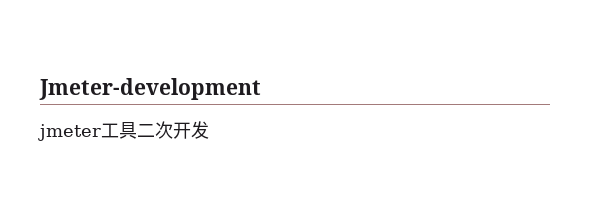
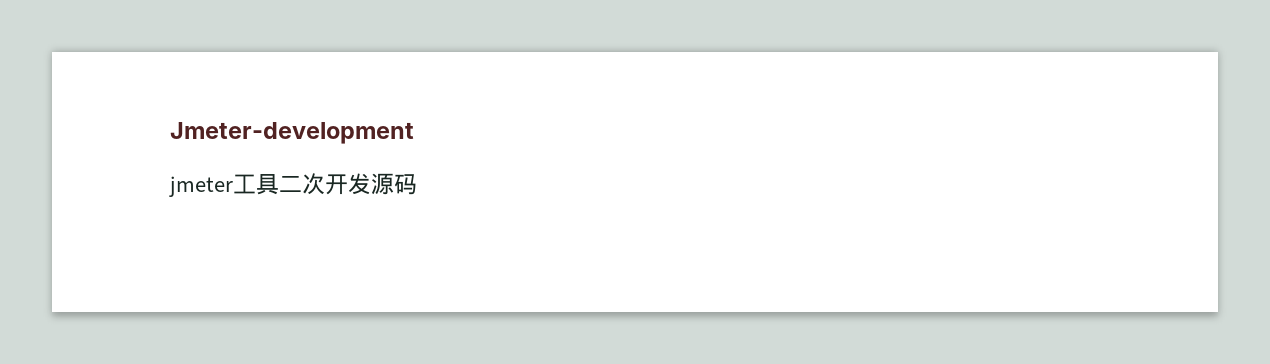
(209, 130) none -> [371,173,417,195] 源码

